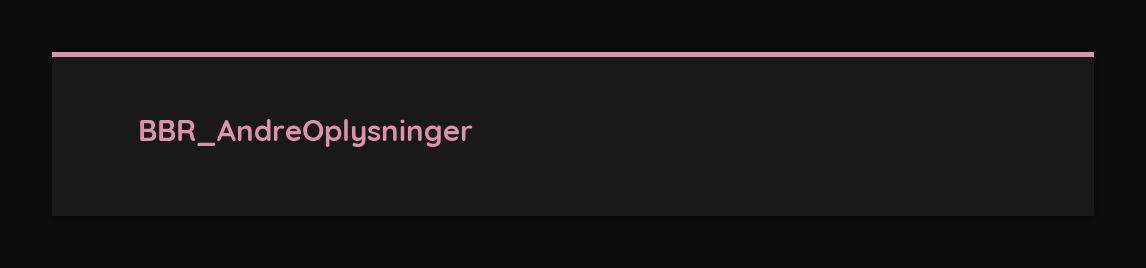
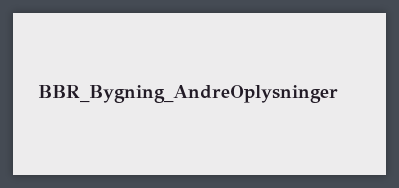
[138,119,473,147] BBR_AndreOplysninger -> [38,85,338,103] BBR_Bygning_AndreOplysninger

